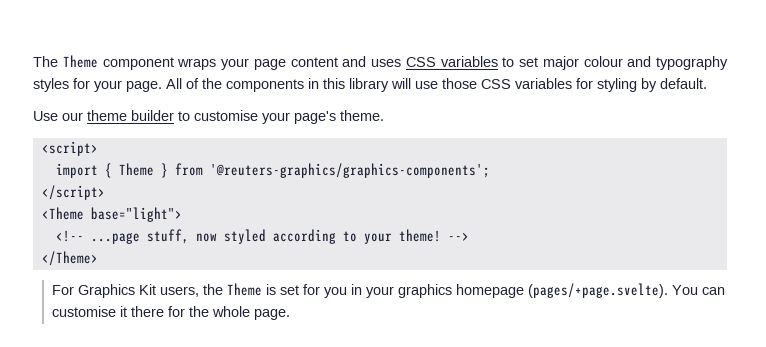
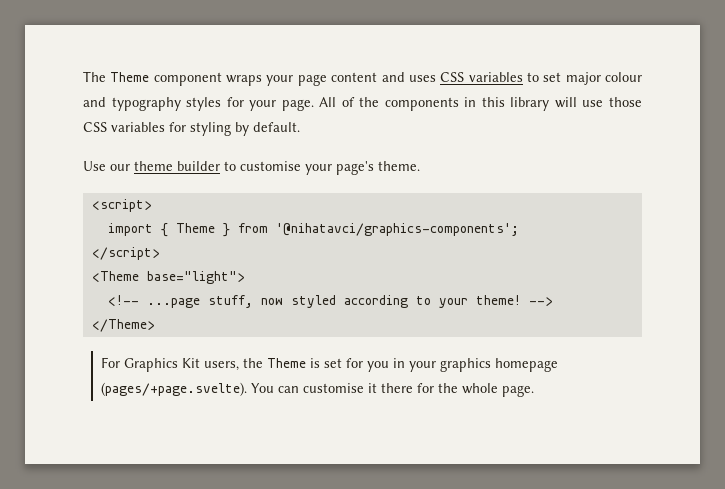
[209,163,490,178] '@reuters-graphics/graphics-components'; -> [275,223,519,236] '@nihatavci/graphics-components';

